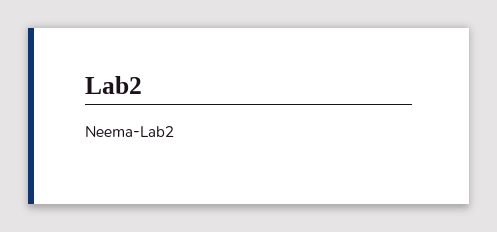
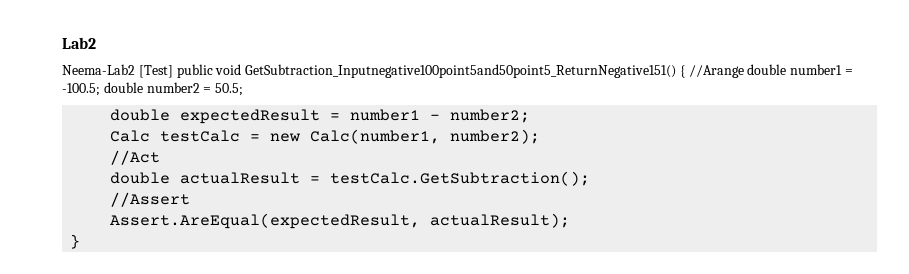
(174, 131) none -> [138,64,854,78] [62,82,244,96] [110,109,531,124] [110,129,541,144] [110,150,161,165] [110,171,591,186] [110,192,191,207] [110,213,571,229] [70,234,81,249] [Test] public void GetSubtraction_Inputnegative100point5and50point5_ReturnNegative151() { //Arange double number1 = -100.5; double number2 = 50.5; // double expectedResult = number1 - number2; // Calc testCalc = new Calc(number1, number2); // //Act // double actualResult = testCalc.GetSubtraction(); // //Assert // Assert.AreEqual(expectedResult, actualResult); // }

